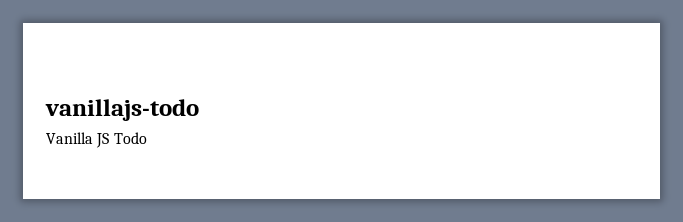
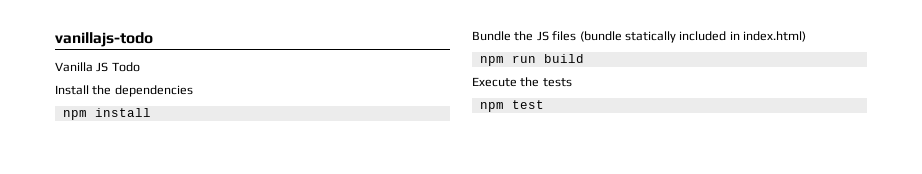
(147, 138) none -> [55,85,193,97] [62,108,151,120] [472,31,806,43] [479,54,584,66] [472,77,572,87] [479,100,544,112] // Install the dependencies // npm install // Bundle the JS files (bundle statically included in index.html) // npm run build // Execute the tests // npm test

